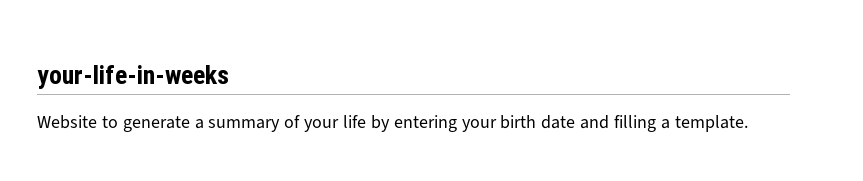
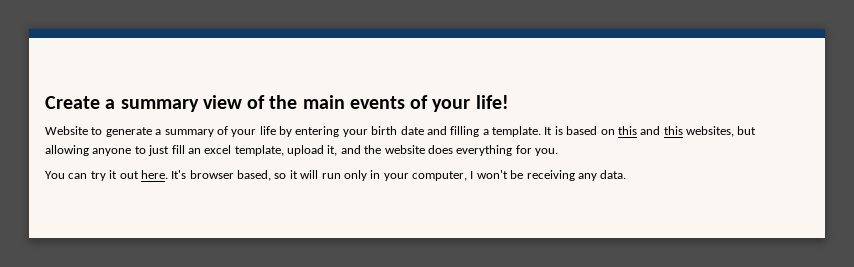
[37,65,229,89] your-life-in-weeks -> [45,95,509,112] Create a summary view of the main events of your life!
(748, 123) none -> [544,126,757,137] [45,145,558,156] [45,170,627,181] It is based on this and this websites, but allowing anyone to just fill an excel template, upload it, and the website does everything for you. // You can try it out here. It's browser based, so it will run only in your computer, I won't be receiving any data.

